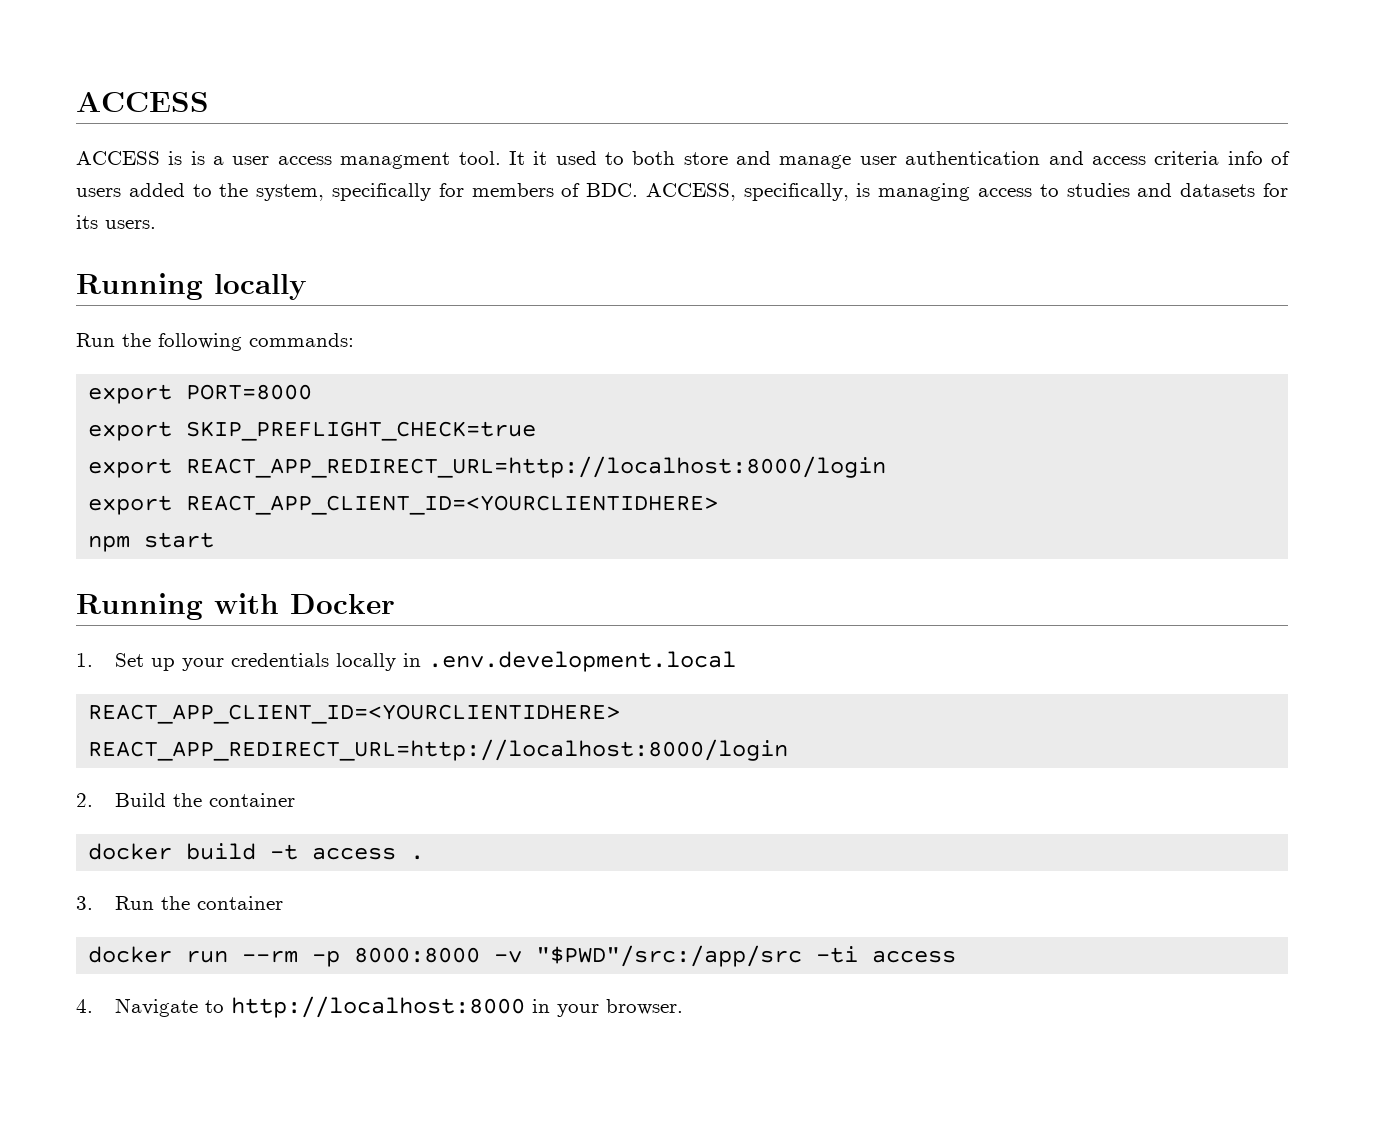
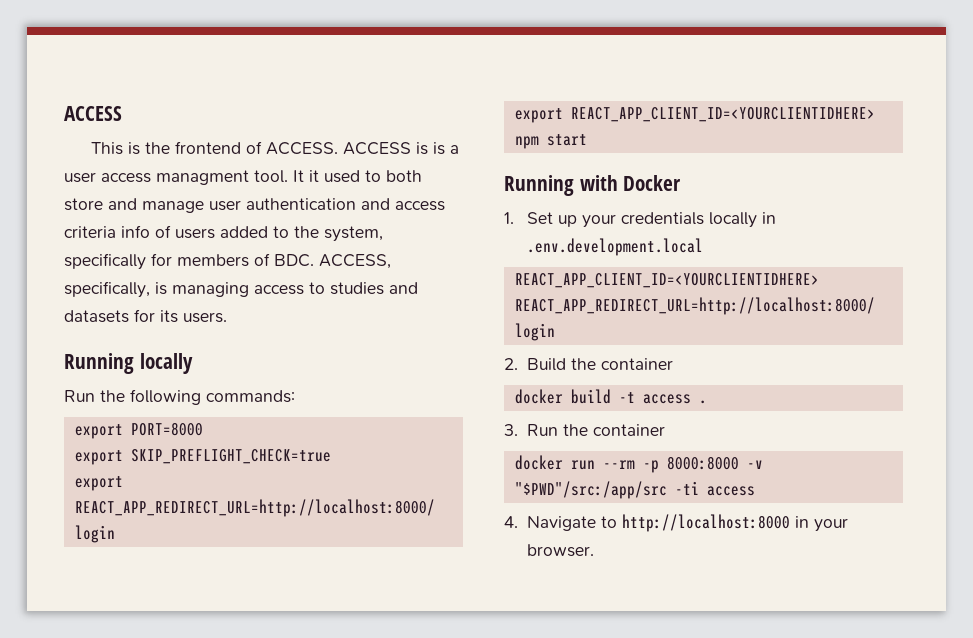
(209, 102) none -> [91,141,339,155] This is the frontend of ACCESS.

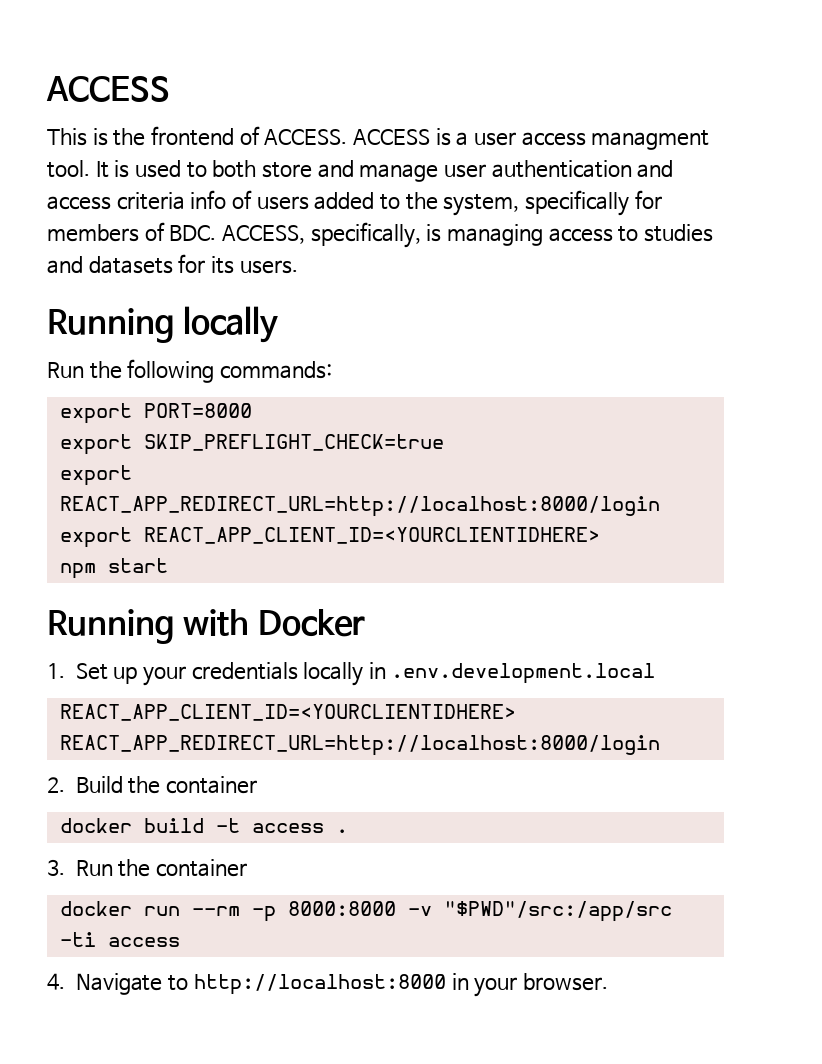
[433,142,446,155] is -> (451, 137) none
[309,170,319,182] it -> [114,160,130,178] is

